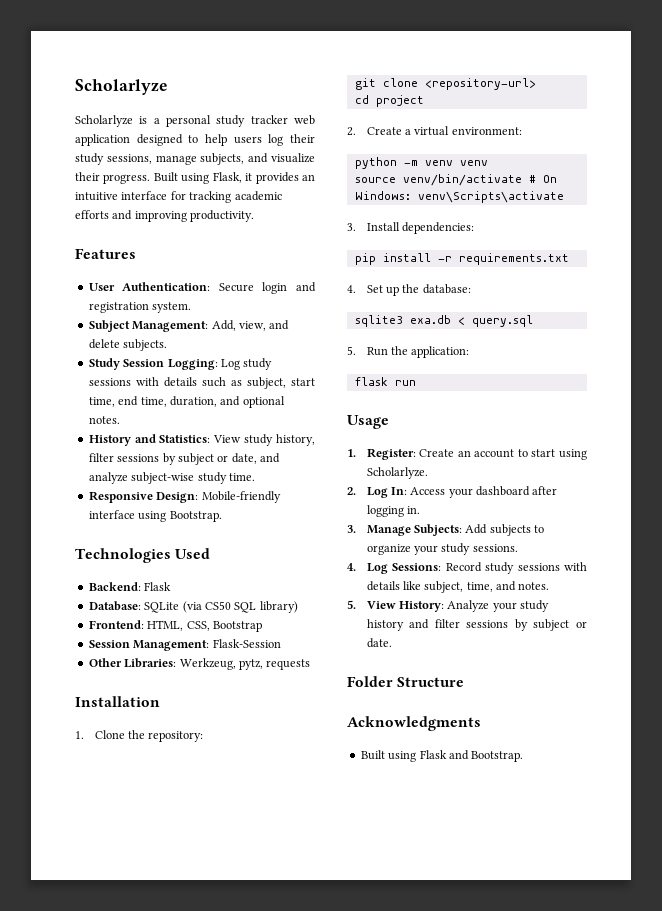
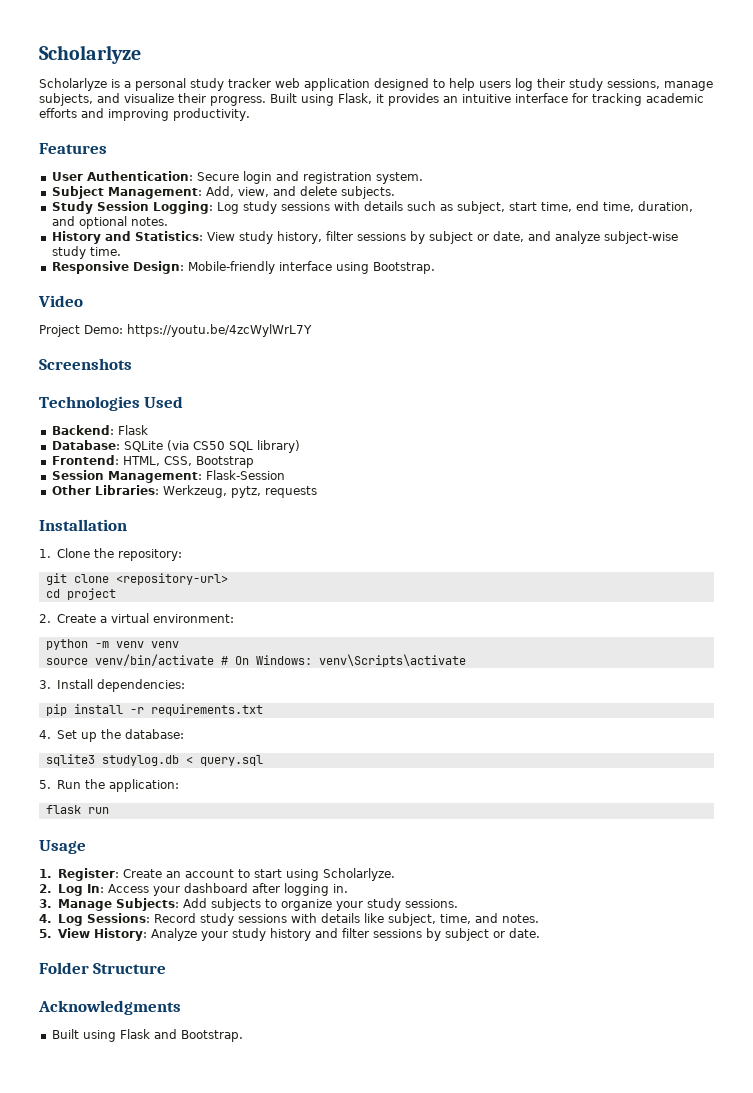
(222, 516) none -> [38,295,83,307] [39,324,312,337] [39,358,132,370] // Video // Project Demo: https://youtu.be/4zcWylWrL7Y // Screenshots
[409,315,451,324] exa.db -> [101,755,179,766] studylog.db

